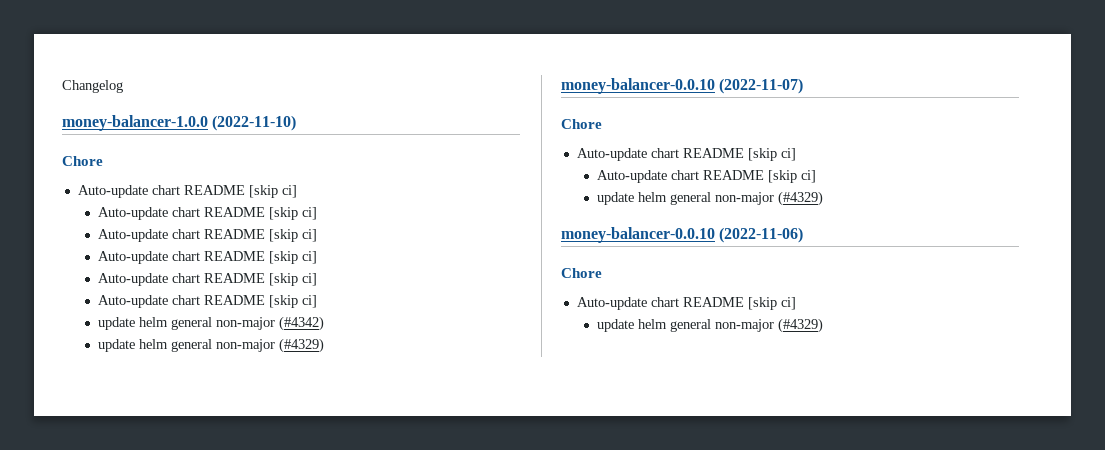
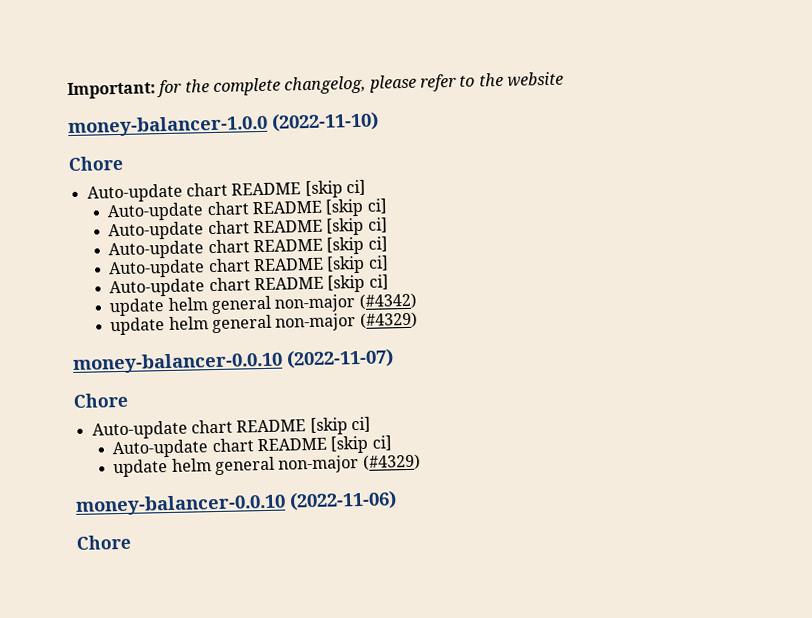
[62,80,123,93] Changelog -> [67,71,564,100] Important: for the complete changelog, please refer to the website
[576,297,796,310] [597,318,824,333] // Auto-update chart README [skip ci] // update helm general non-major (#4329) -> (131, 542) none

